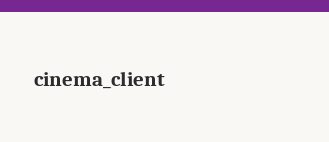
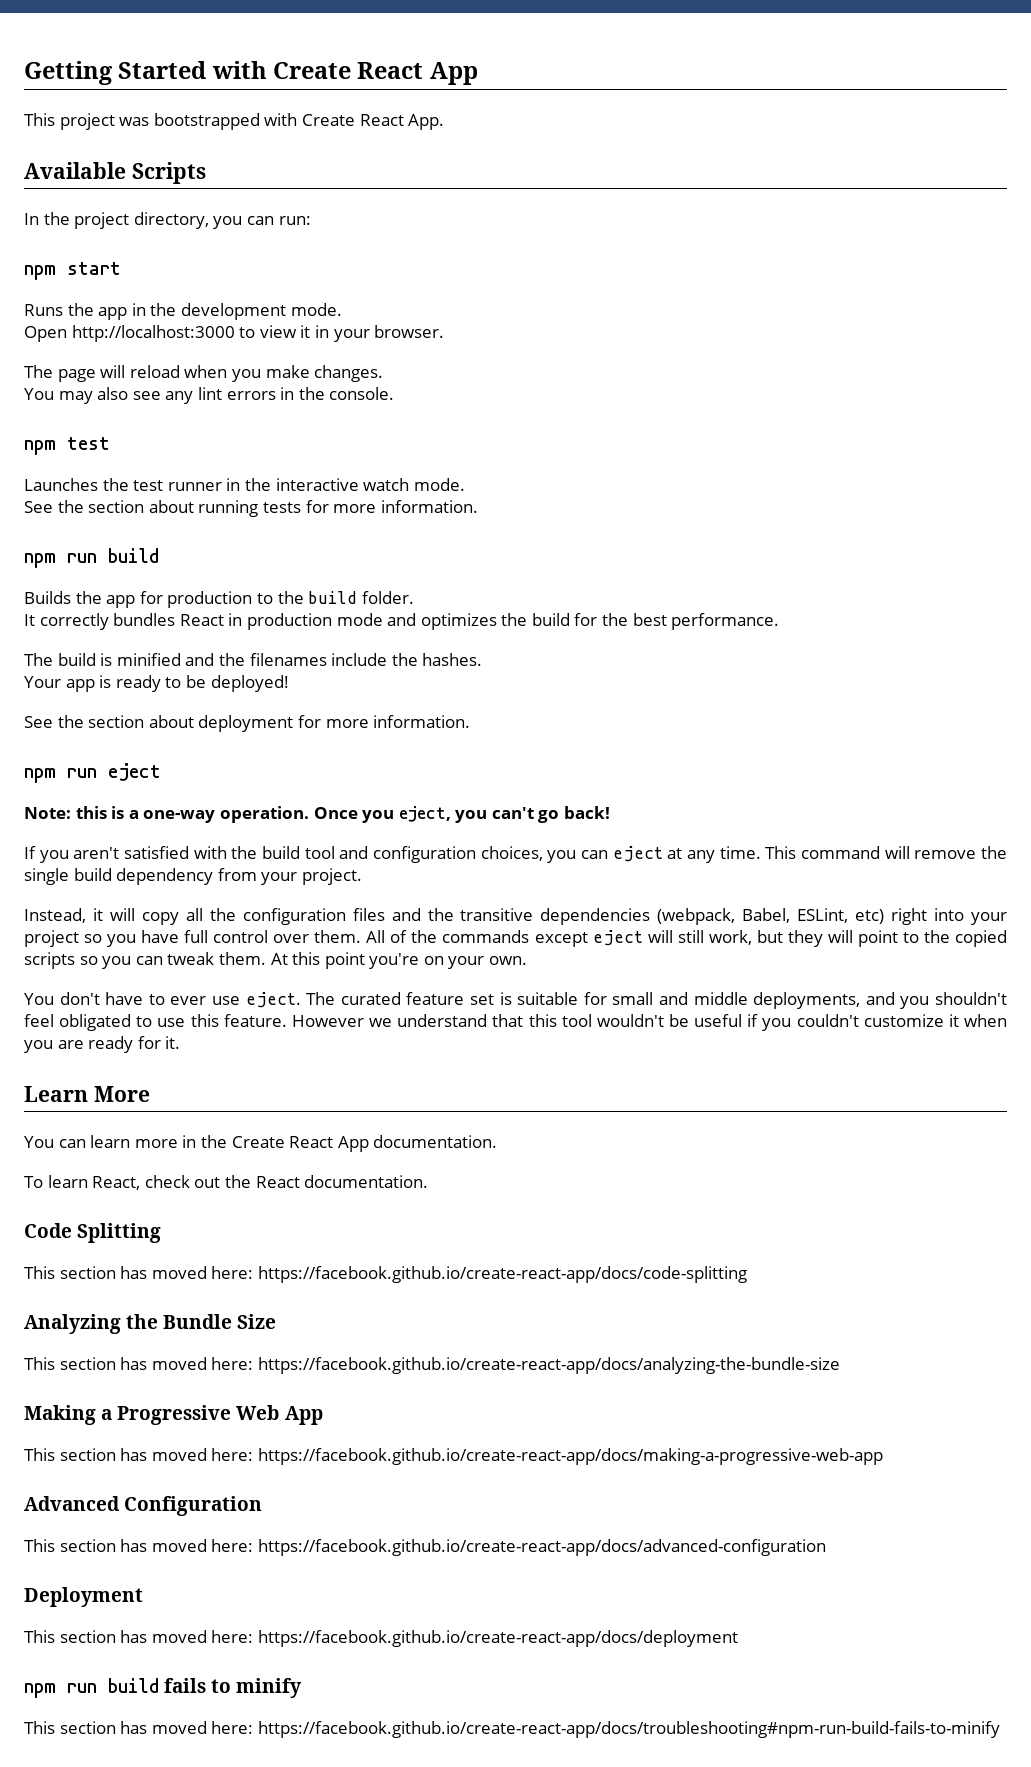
[34,71,165,89] cinema_client -> [24,61,478,85] [24,113,445,130] [24,162,206,184] [24,212,311,229] [24,262,121,280] [24,303,342,320] [24,325,445,342] [24,365,384,382] [24,387,395,404] [24,437,110,455] [24,478,465,491] [24,500,478,517] [24,548,159,568] [24,591,414,608] [24,613,780,630] [24,653,483,666] [24,675,289,692] [24,715,471,732] [24,763,161,783] [24,806,611,823] [24,846,1007,863] [24,868,362,885] [24,908,1008,925] [24,930,1007,947] [24,952,528,969] [24,992,1007,1009] [24,1014,1007,1031] [24,1036,181,1053] [24,1086,150,1102] [24,1135,498,1152] [24,1175,429,1190] [24,1223,162,1243] [24,1266,747,1283] [24,1314,277,1334] [24,1357,840,1374] [24,1405,323,1425] [24,1448,883,1465] [24,1496,263,1516] [24,1539,826,1556] [24,1587,143,1607] [24,1630,738,1647] [24,1678,302,1698] [24,1721,1000,1738] Getting Started with Create React App // This project was bootstrapped with Create React App. // Available Scripts // In the project directory, you can run: // npm start // Runs the app in the development mode. // Open http://localhost:3000 to view it in your browser. // The page will reload when you make changes. // You may also see any lint errors in the console. // npm test // Launches the test runner in the interactive watch mode. // See the section about running tests for more information. // npm run build // Builds the app for production to the build folder. // It correctly bundles React in production mode and optimizes the build for the best performance. // The build is minified and the filenames include the hashes. // Your app is ready to be deployed! // See the section about deployment for more information. // npm run eject // Note: this is a one-way operation. Once you eject, you can't go back! // If you aren't satisfied with the build tool and configuration choices, you can eject at any time. This command will remove the single build dependency from your project. // Instead, it will copy all the configuration files and the transitive dependencies (webpack, Babel, ESLint, etc) right into your project so you have full control over them. All of the commands except eject will still work, but they will point to the copied scripts so you can tweak them. At this point you're on your own. // You don't have to ever use eject. The curated feature set is suitable for small and middle deployments, and you shouldn't feel obligated to use this feature. However we understand that this tool wouldn't be useful if you couldn't customize it when you are ready for it. // Learn More // You can learn more in the Create React App documentation. // To learn React, check out the React documentation. // Code Splitting // This section has moved here: https://facebook.github.io/create-react-app/docs/code-splitting // Analyzing the Bundle Size // This section has moved here: https://facebook.github.io/create-react-app/docs/analyzing-the-bundle-size // Making a Progressive Web App // This section has moved here: https://facebook.github.io/create-react-app/docs/making-a-progressive-web-app // Advanced Configuration // This section has moved here: https://facebook.github.io/create-react-app/docs/advanced-configuration // Deployment // This section has moved here: https://facebook.github.io/create-react-app/docs/deployment // npm run build fails to minify // This section has moved here: https://facebook.github.io/create-react-app/docs/troubleshooting#npm-run-build-fails-to-minify

